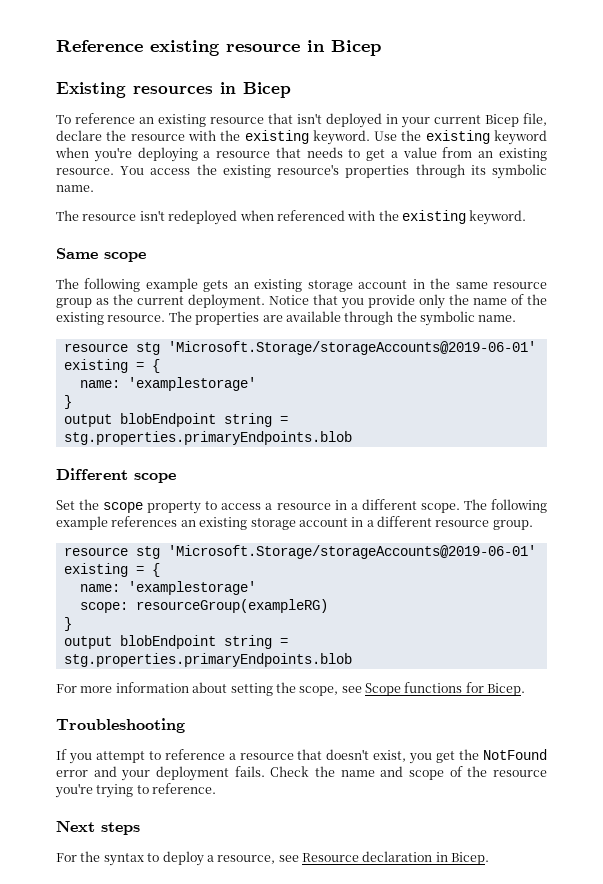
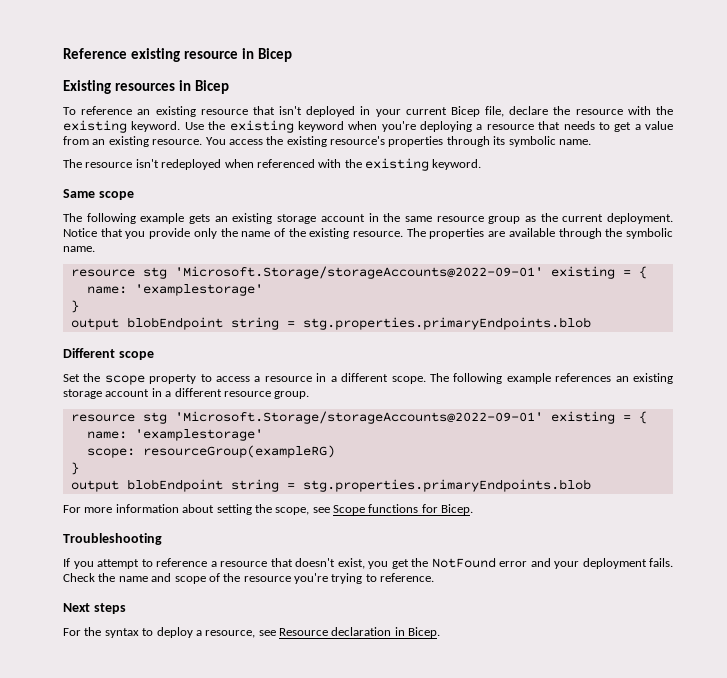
[167,341,536,355] 'Microsoft.Storage/storageAccounts@2019-06-01' -> [174,266,543,279] 'Microsoft.Storage/storageAccounts@2022-09-01'
[167,545,536,559] 'Microsoft.Storage/storageAccounts@2019-06-01' -> [174,411,543,424] 'Microsoft.Storage/storageAccounts@2022-09-01'

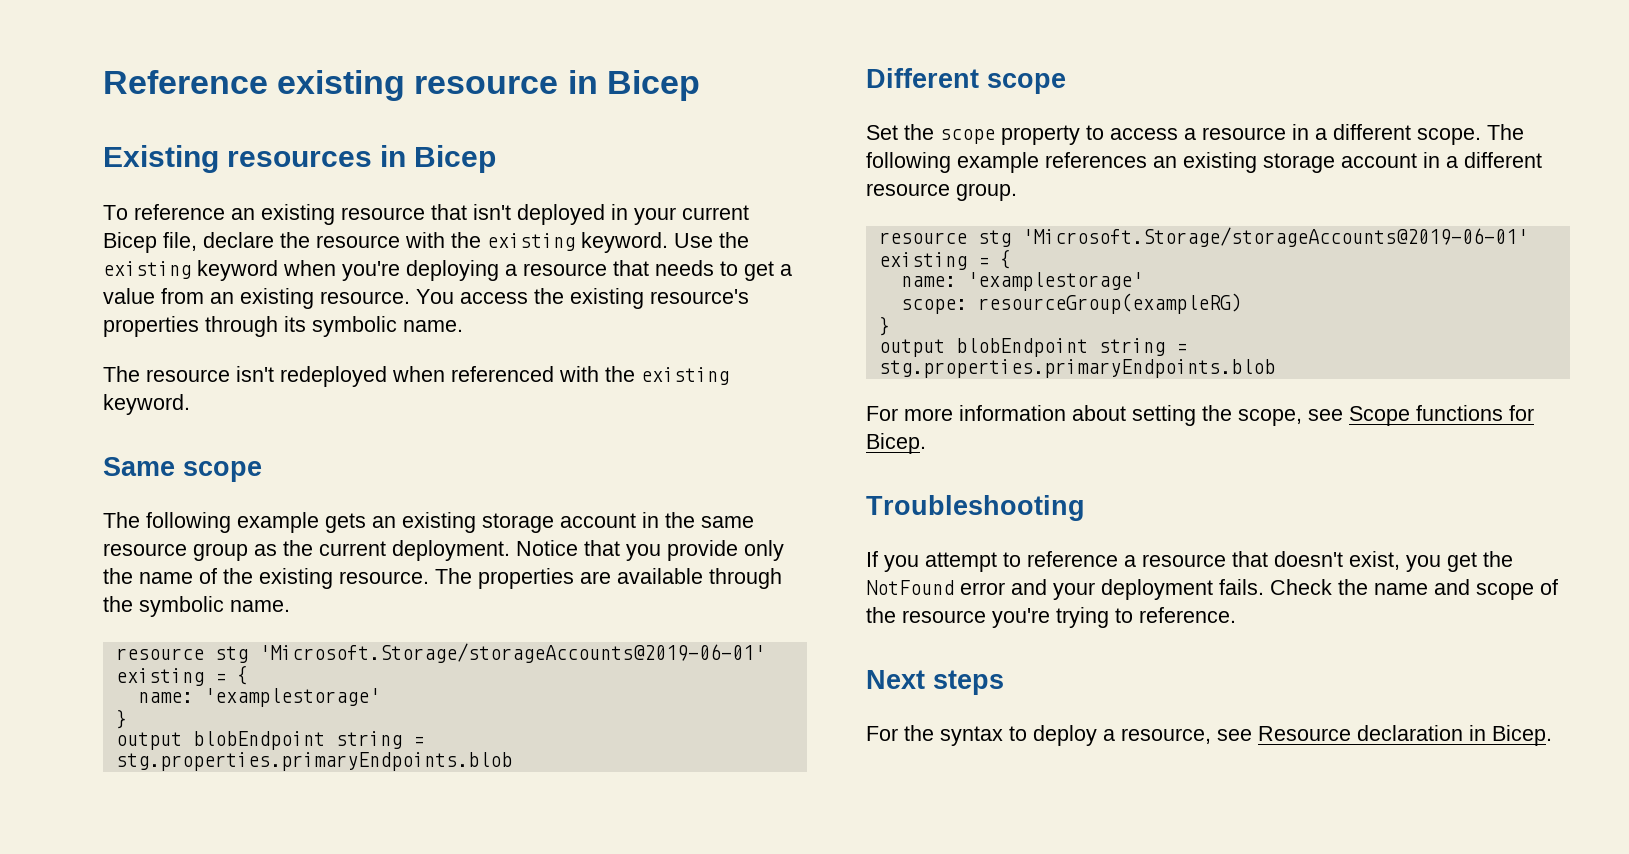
[174,266,543,279] 'Microsoft.Storage/storageAccounts@2022-09-01' -> [258,643,765,663] 'Microsoft.Storage/storageAccounts@2019-06-01'
[174,411,543,424] 'Microsoft.Storage/storageAccounts@2022-09-01' -> [1021,227,1528,247] 'Microsoft.Storage/storageAccounts@2019-06-01'

